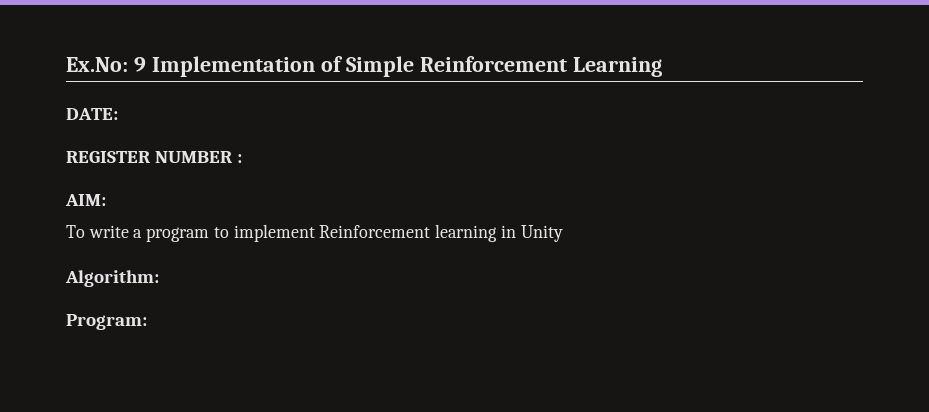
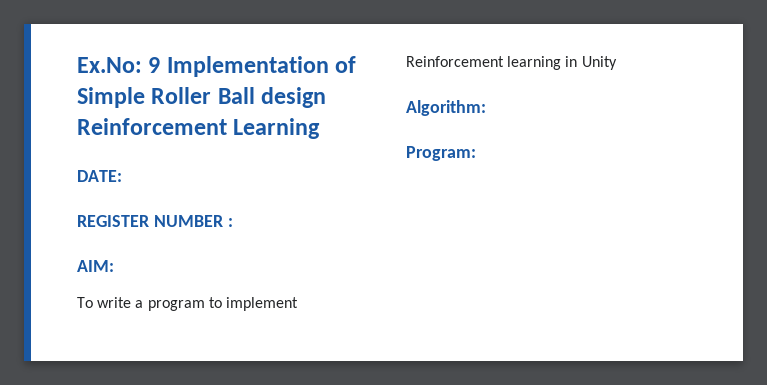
(414, 66) none -> [151,87,327,108] Roller Ball design

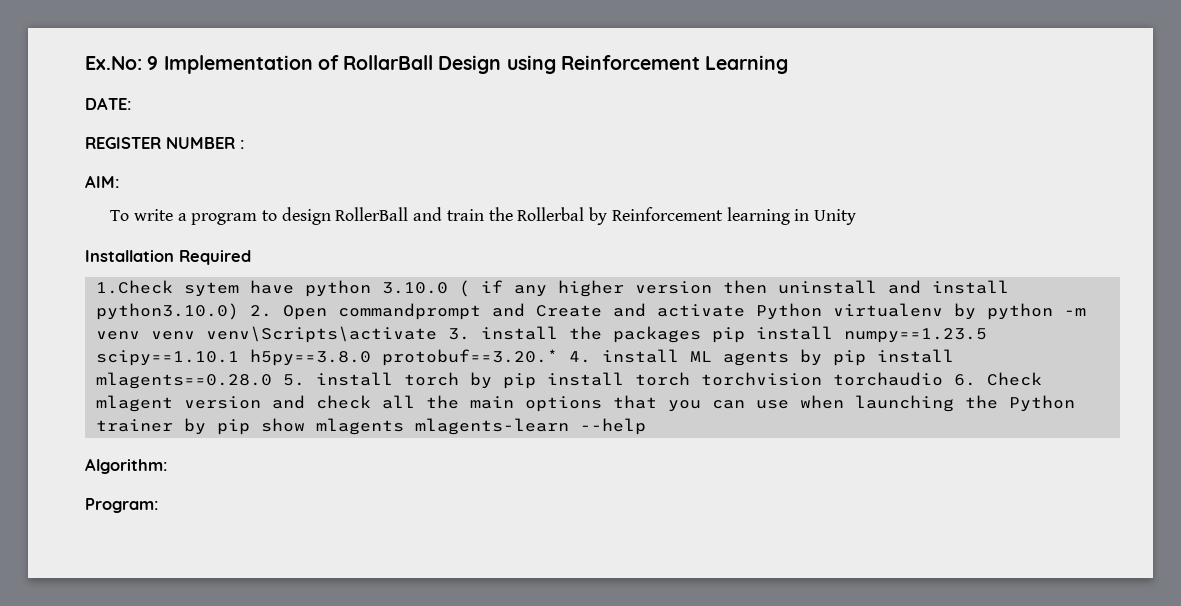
[77,87,327,108] Simple Roller Ball design -> [343,55,556,74] RollarBall Design using
[225,297,298,311] [406,56,617,70] implement Reinforcement learning in Unity -> [281,207,856,225] [85,250,251,265] [95,280,1009,297] [95,303,1086,320] [95,326,987,343] [95,349,954,366] [95,372,1042,389] [95,395,1075,412] [95,418,646,435] design RollerBall and train the Rollerbal by Reinforcement learning in Unity // Installation Required // 1.Check sytem have python 3.10.0 ( if any higher version then uninstall and install python3.10.0) 2. Open commandprompt and Create and activate Python virtualenv by python -m venv venv venv\Scripts\activate 3. install the packages pip install numpy==1.23.5 scipy==1.10.1 h5py==3.8.0 protobuf==3.20.* 4. install ML agents by pip install mlagents==0.28.0 5. install torch by pip install torch torchvision torchaudio 6. Check mlagent version and check all the main options that you can use when launching the Python trainer by pip show mlagents mlagents-learn --help

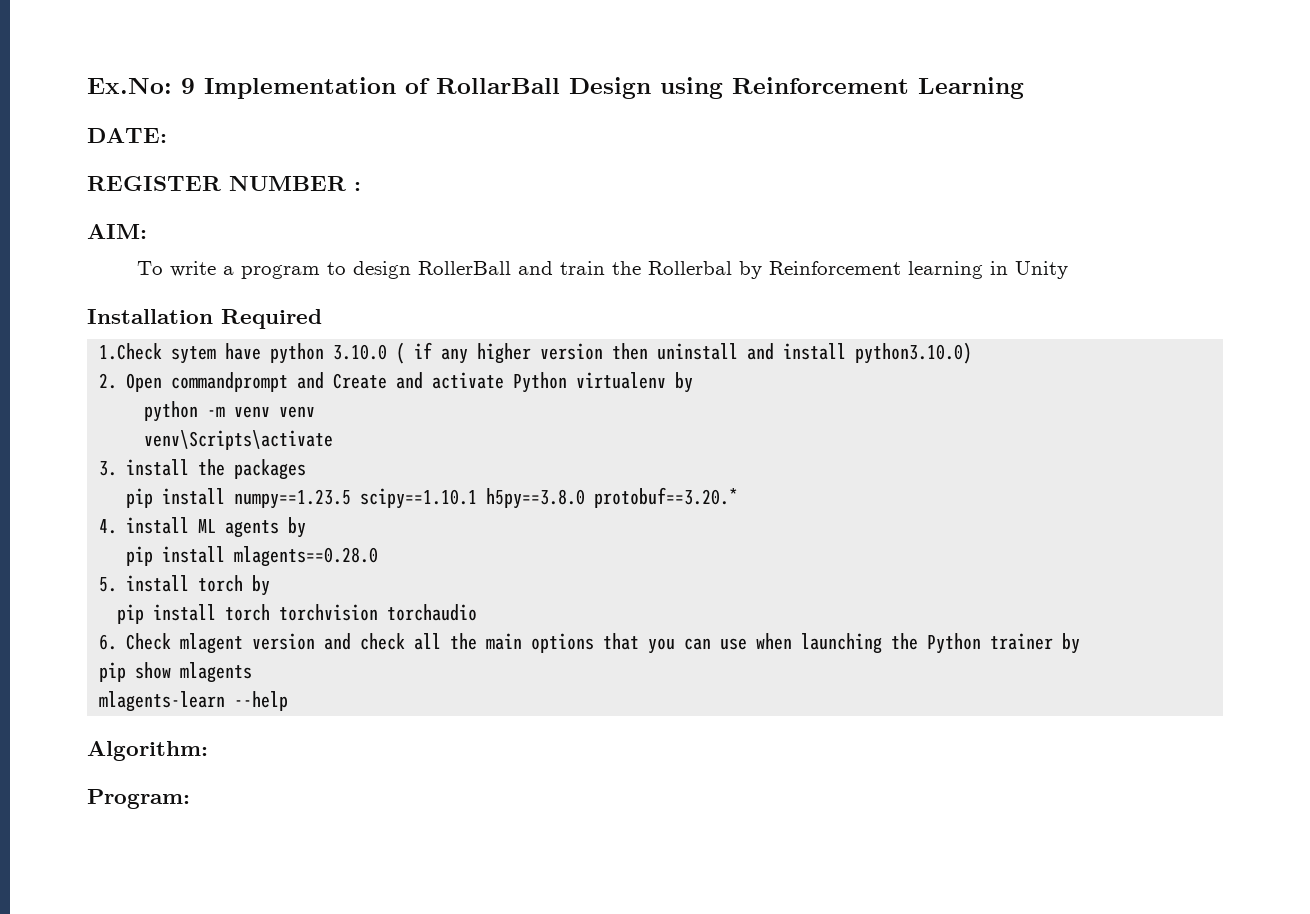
(239, 311) none -> (973, 353) //
(976, 311) none -> (694, 382) //
(195, 335) none -> (316, 412) //
(437, 334) none -> (334, 440) //
(701, 334) none -> (307, 469) //
(558, 357) none -> (739, 497) //
(822, 357) none -> (307, 527) //
(272, 380) none -> (379, 556) //
(492, 380) none -> (271, 585) //
(943, 379) none -> (478, 612) //
(206, 426) none -> (1081, 643) //
(404, 426) none -> (253, 672) //

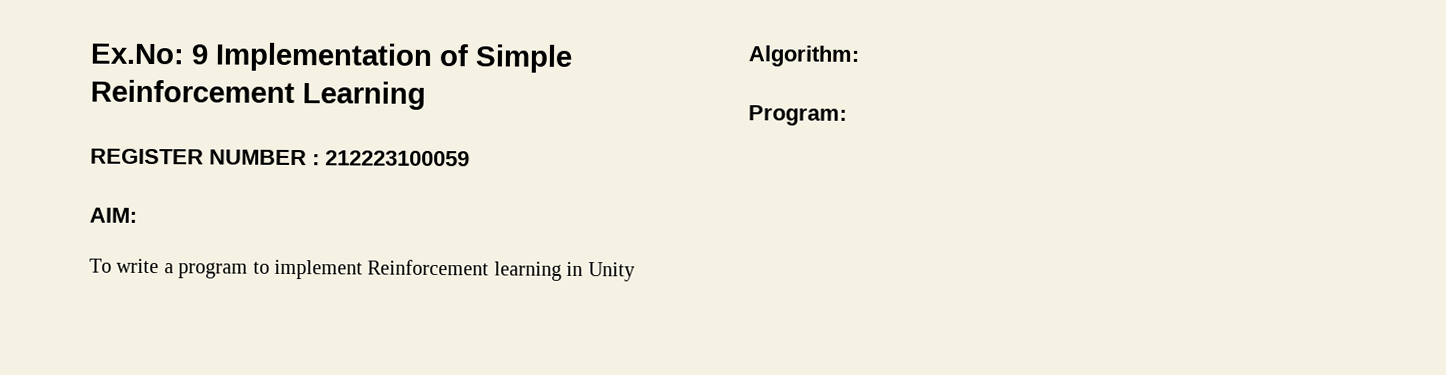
[436,77,723,99] RollarBall Design using -> [475,44,572,73] Simple
[87,128,167,143] // DATE: -> (426, 95) none
(361, 186) none -> [325,150,470,167] 212223100059
[353,261,1069,279] [87,309,322,329] [99,342,973,364] [99,372,694,393] [144,401,316,422] [144,430,334,450] [99,459,307,480] [126,487,739,509] [99,517,307,538] [126,546,379,567] [99,575,271,596] [117,604,478,624] [99,633,1081,654] [99,662,253,683] [99,691,289,712] design RollerBall and train the Rollerbal by Reinforcement learning in Unity // Installation Required // 1.Check sytem have python 3.10.0 ( if any higher version then uninstall and install python3.10.0) // 2. Open commandprompt and Create and activate Python virtualenv by // python -m venv venv // venv\Scripts\activate // 3. install the packages // pip install numpy==1.23.5 scipy==1.10.1 h5py==3.8.0 protobuf==3.20.* // 4. install ML agents by // pip install mlagents==0.28.0 // 5. install torch by // pip install torch torchvision torchaudio // 6. Check mlagent version and check all the main options that you can use when launching the Python trainer by // pip show mlagents // mlagents-learn --help -> [274,259,635,282] implement Reinforcement learning in Unity

